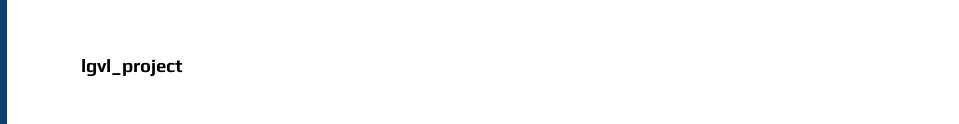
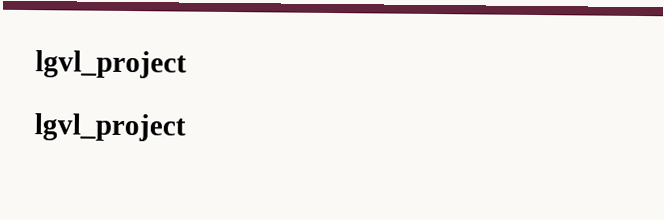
[81,59,183,77] lgvl_project -> [35,50,187,79] [34,113,186,142] lgvl_project // lgvl_project

